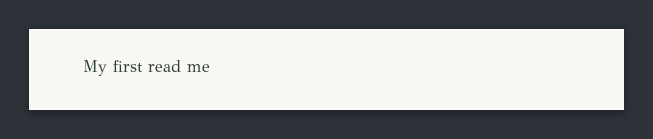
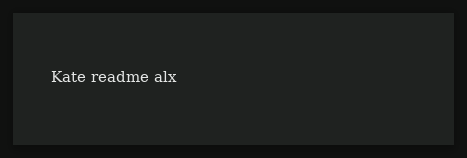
[83,60,210,76] My first read me -> [51,71,177,82] Kate readme alx

